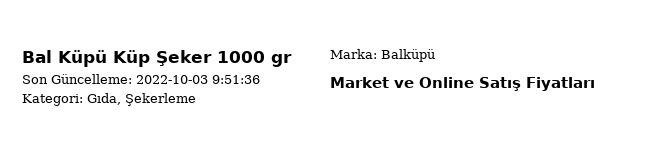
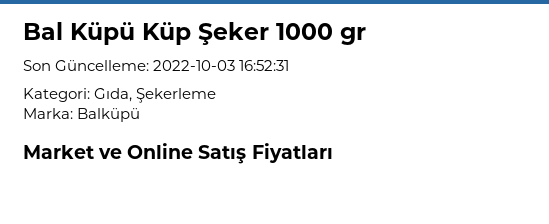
[212,75,260,84] 9:51:36 -> [239,60,290,71] 16:52:31

